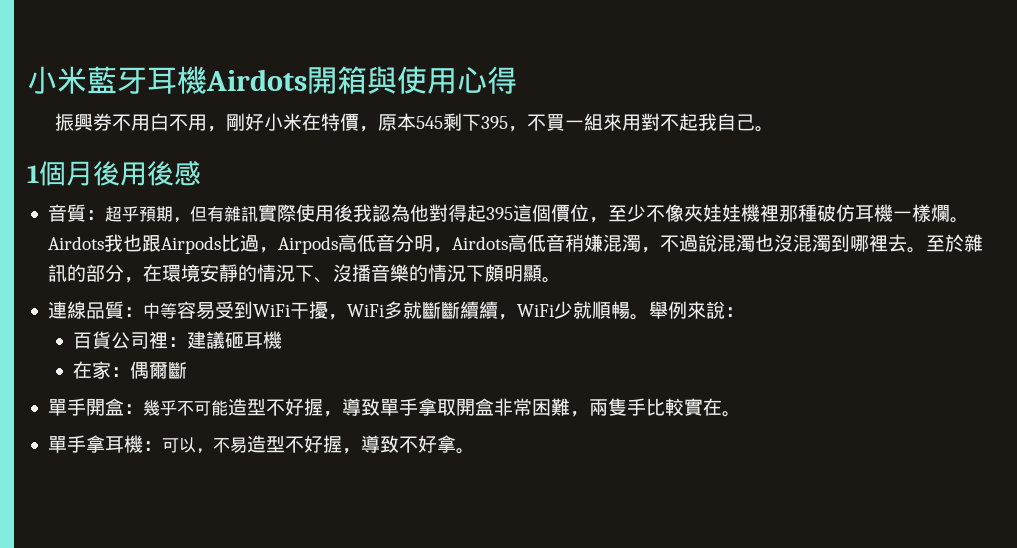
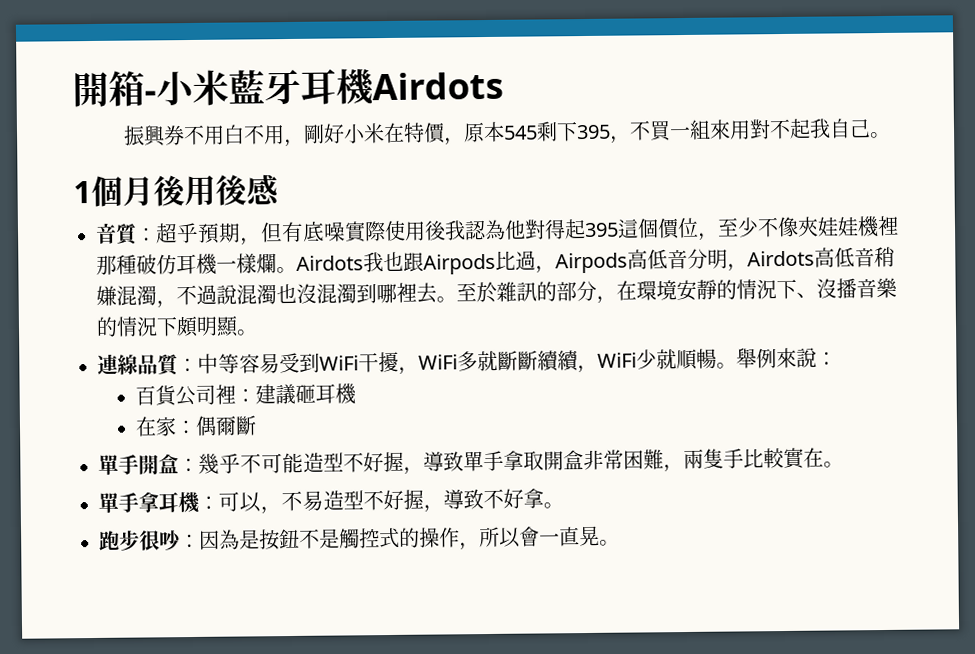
(27, 80) none -> [72,70,157,108] 開箱-
[307,66,517,94] 開箱與使用心得 -> (504, 86) none
[223,206,258,222] 雜訊 -> [302,221,346,242] 底噪
(475, 451) none -> [99,525,620,551] // 跑步很吵：因為是按鈕不是觸控式的操作，所以會一直晃。

